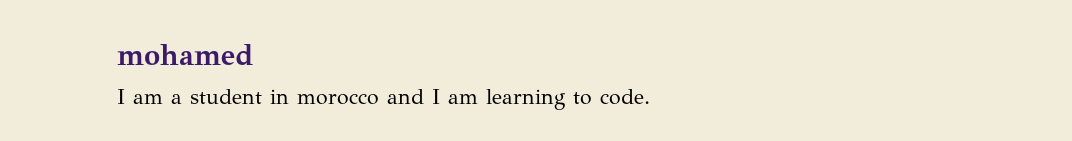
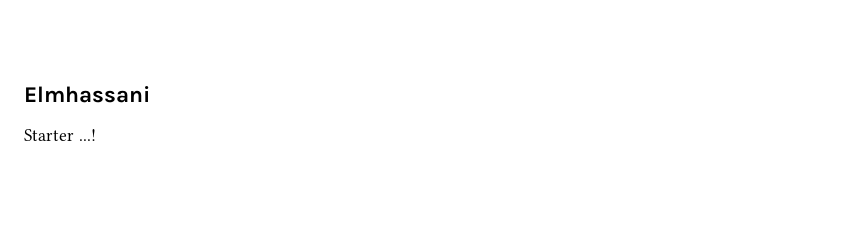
[117,44,254,66] [117,89,650,110] mohamed // I am a student in morocco and I am learning to code. -> [24,86,150,103] [24,129,96,141] Elmhassani // Starter ...!

